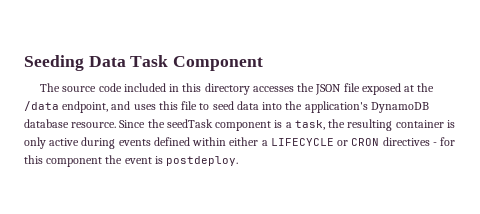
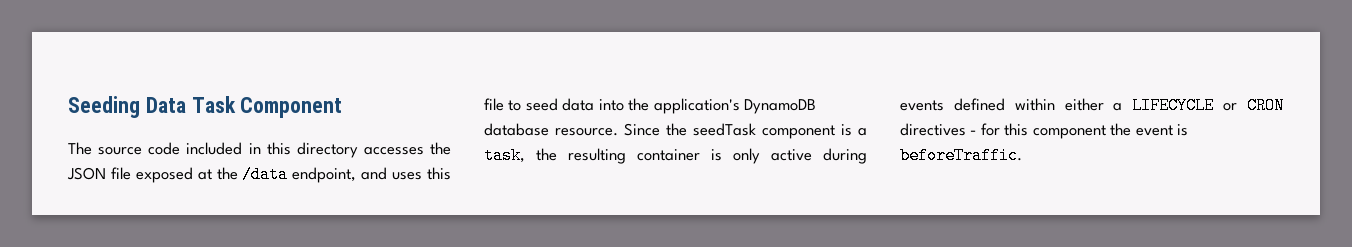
[166,156,239,166] postdeploy. -> [900,147,1022,164] beforeTraffic.

